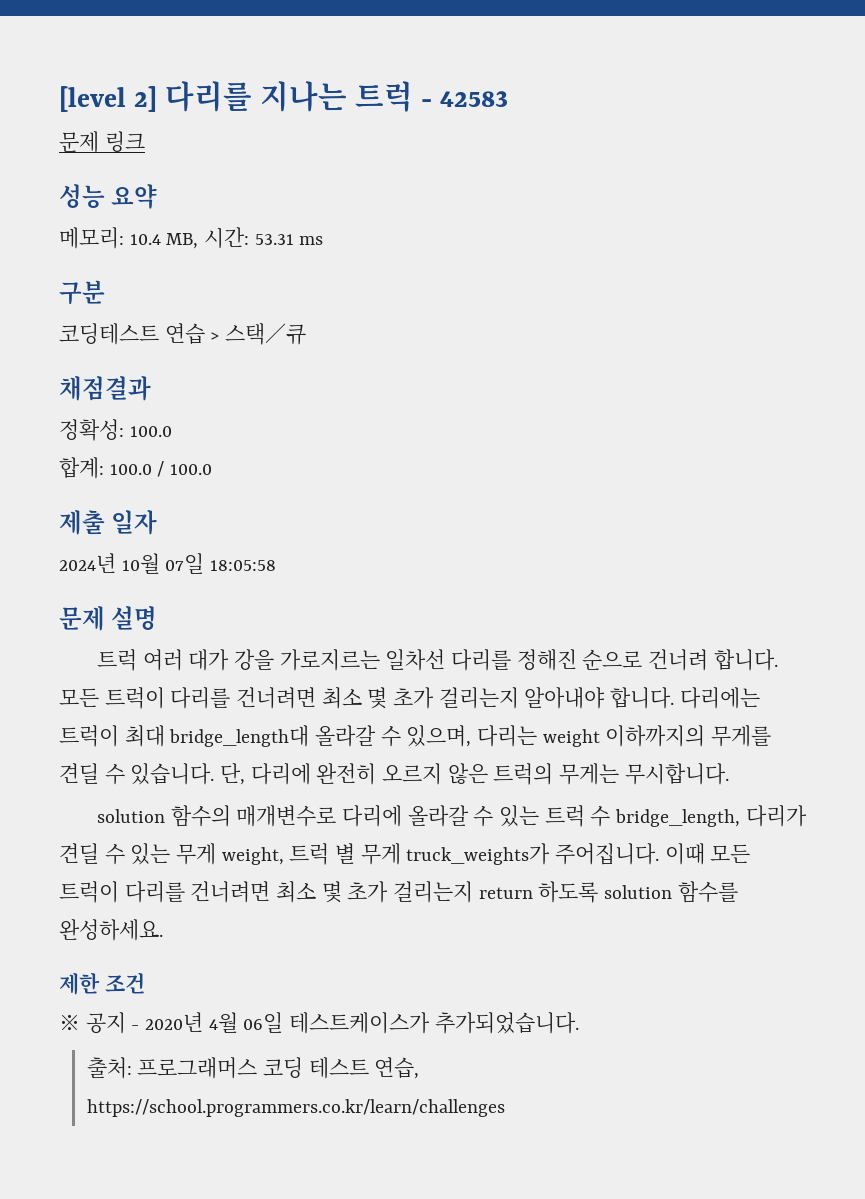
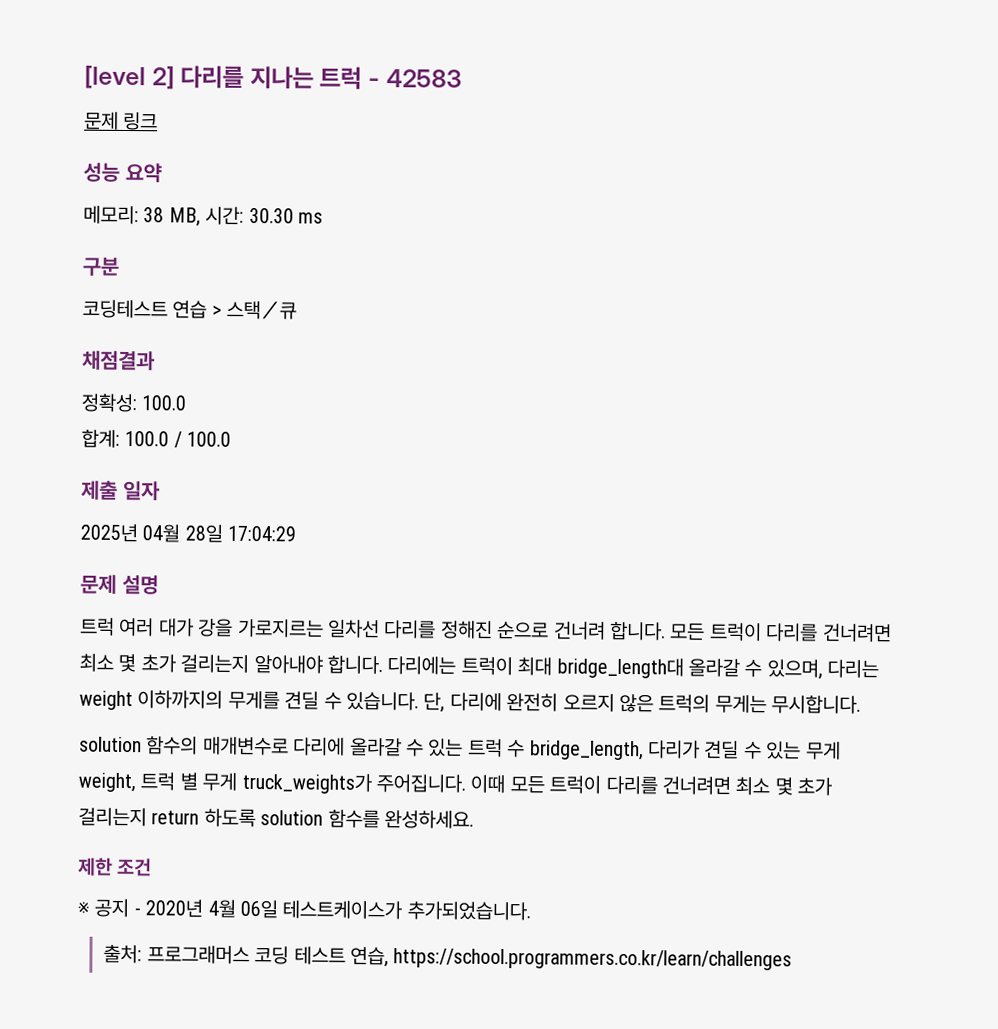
[129,234,161,245] 10.4 -> [143,207,165,223] 38
[254,234,294,245] 53.31 -> [248,207,294,224] 30.30
[59,553,277,574] 2024년 10월 07일 18:05:58 -> [80,523,297,543] 2025년 04월 28일 17:04:29

